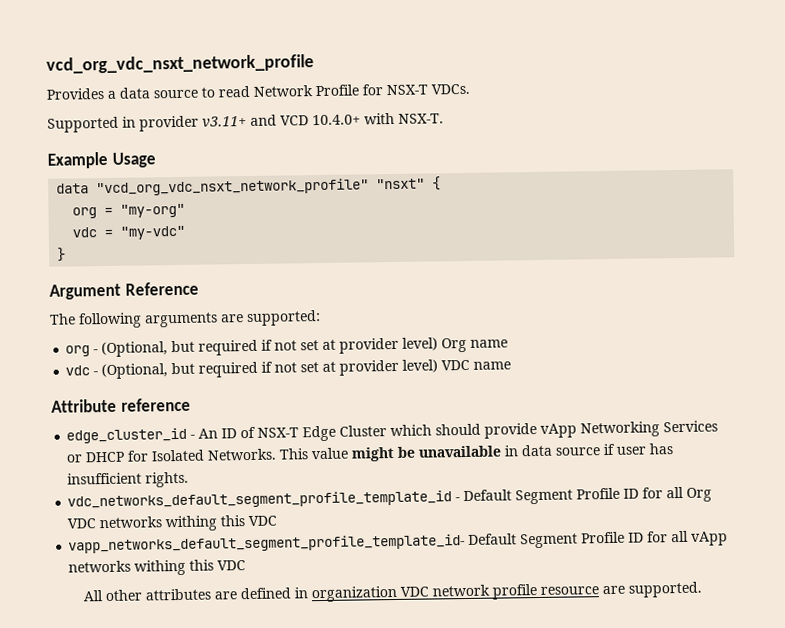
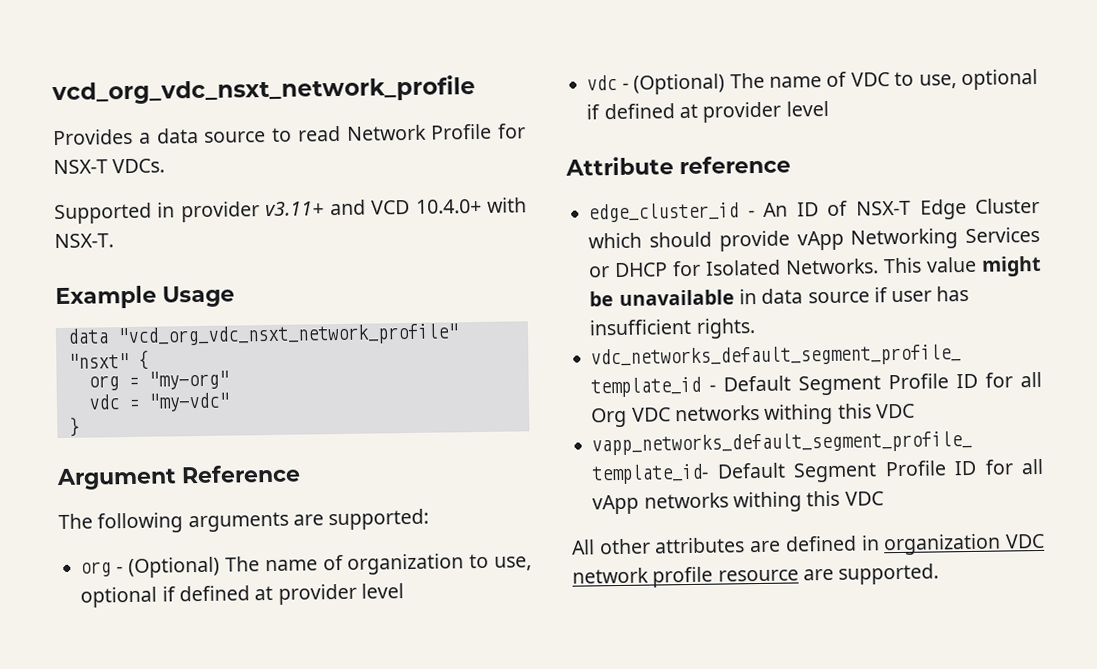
[101,337,509,358] [65,359,512,380] (Optional, but required if not set at provider level) Org name // vdc - (Optional, but required if not set at provider level) VDC name -> [128,553,533,579] [80,583,404,608] [586,68,1038,95] [586,100,829,123] (Optional) The name of organization to use, optional if defined at provider level // vdc - (Optional) The name of VDC to use, optional if defined at provider level

